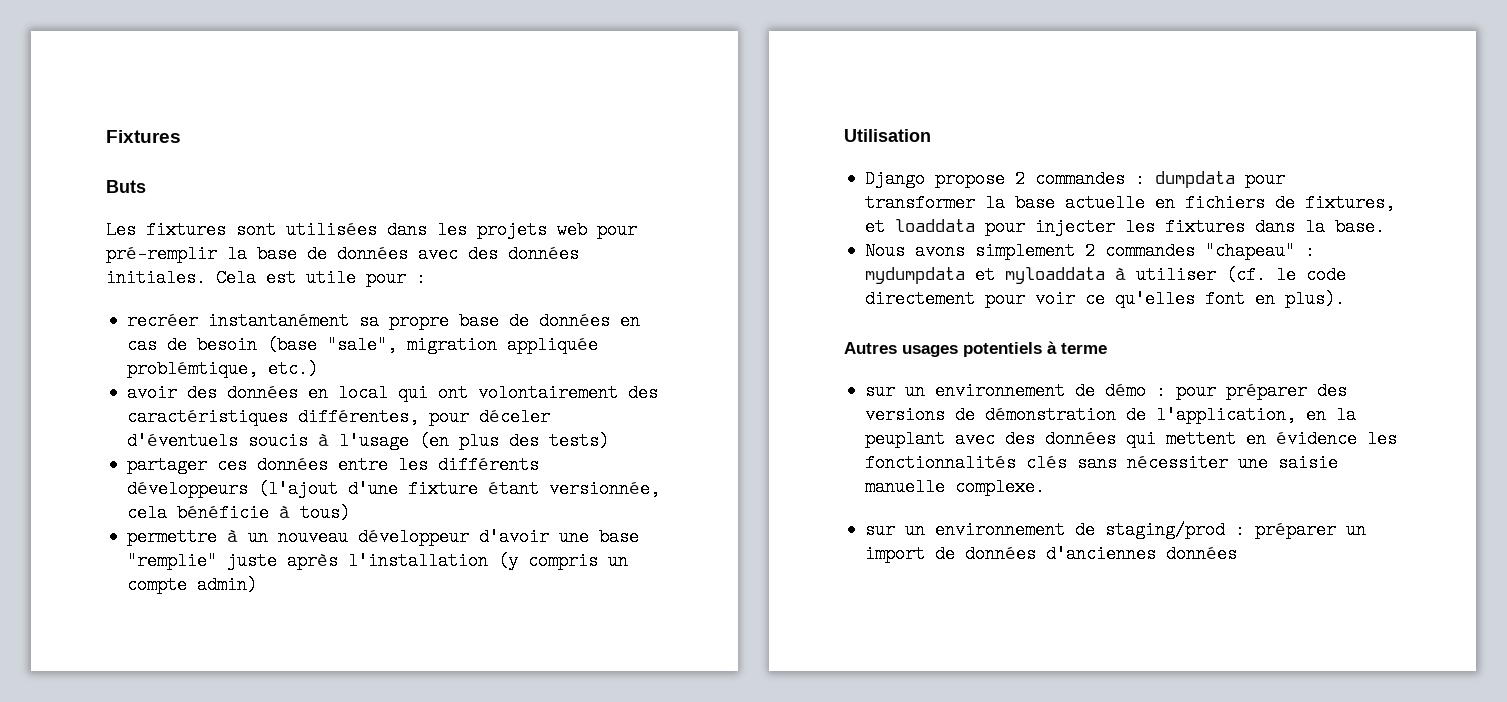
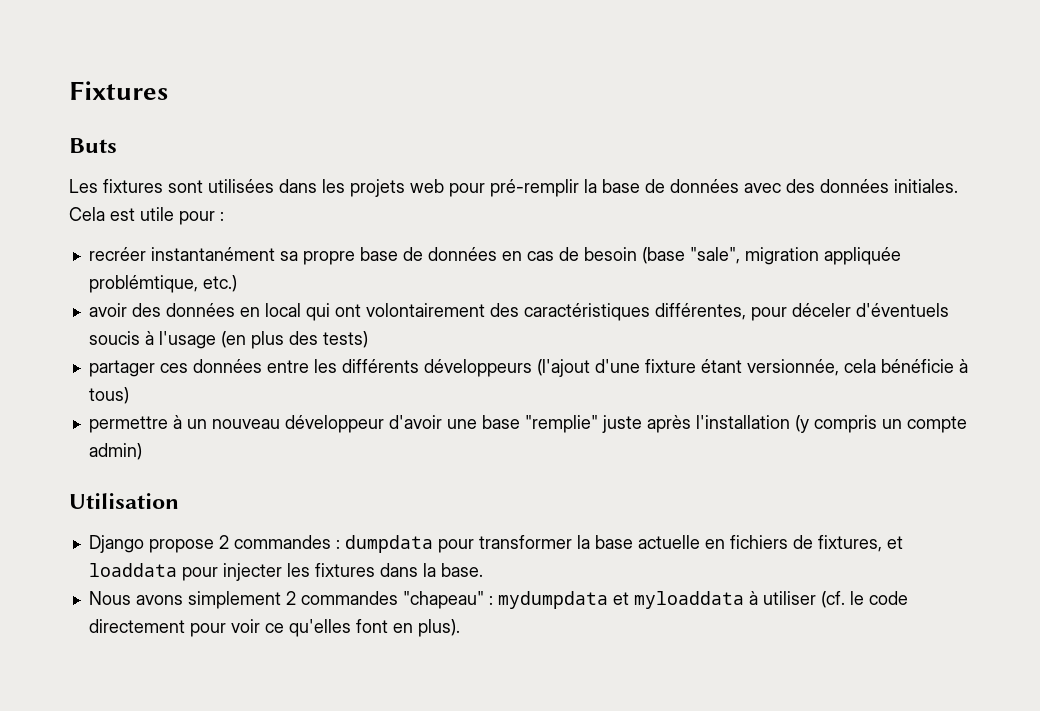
[844,341,1107,357] [865,382,1348,400] [865,406,1357,424] [865,430,1398,448] [865,454,1339,472] [865,478,1046,496] [865,521,1367,539] [865,545,1238,563] // Autres usages potentiels à terme // sur un environnement de démo : pour préparer des versions de démonstration de l'application, en la peuplant avec des données qui mettent en évidence les fonctionnalités clés sans nécessiter une saisie manuelle complexe. // sur un environnement de staging/prod : préparer un import de données d'anciennes données -> (460, 628) none

